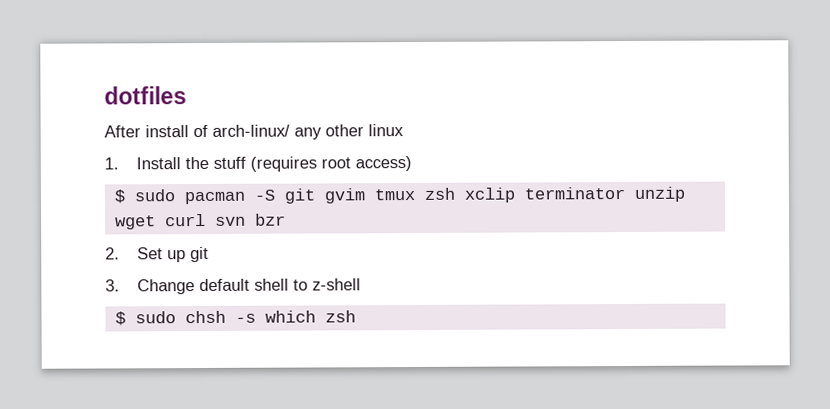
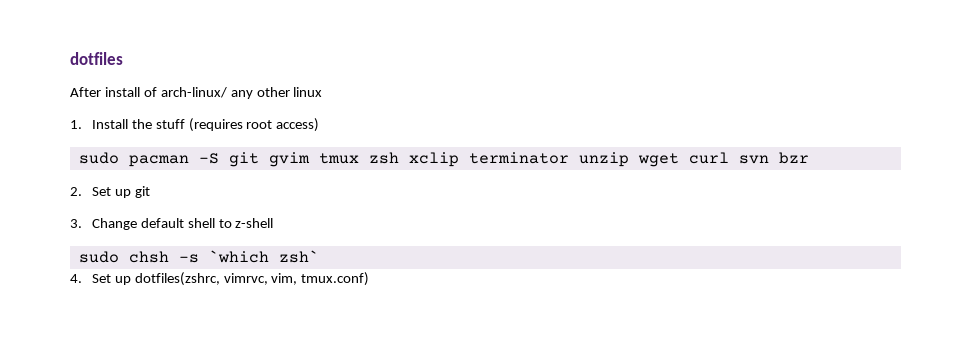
[113,189,125,204] $ -> (320, 125) none
[114,311,126,326] $ -> (274, 223) none
[264,310,356,323] which zsh -> [208,250,319,263] [70,272,370,286] `which zsh` // 4. Set up dotfiles(zshrc, vimrvc, vim, tmux.conf)

